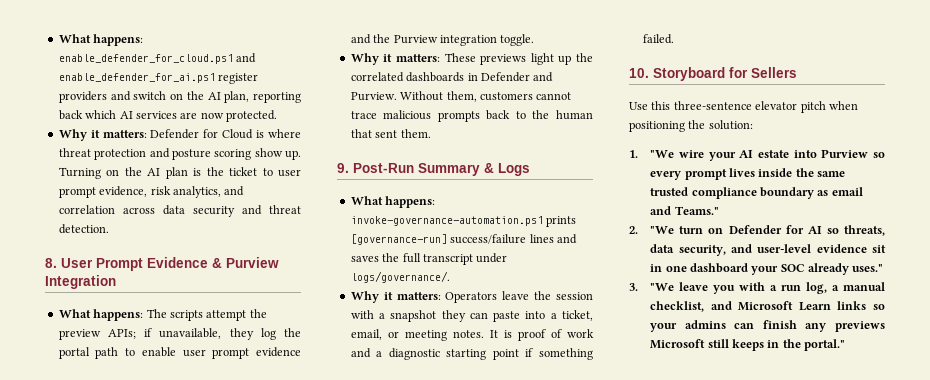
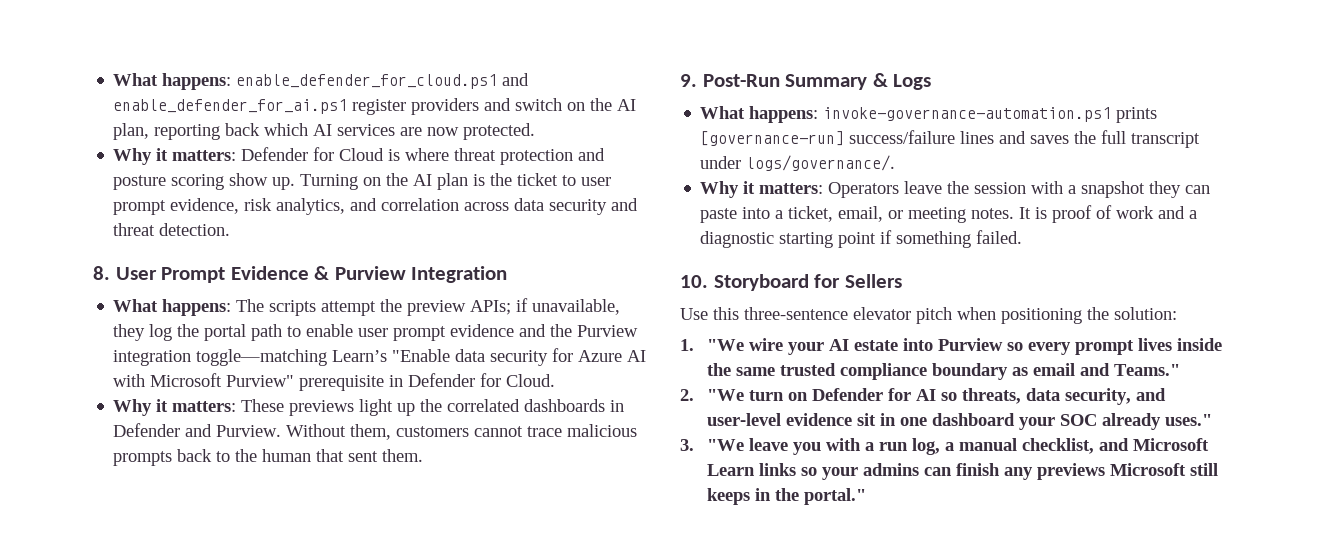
[500,34,535,46] toggle. -> [196,348,647,366] [113,373,556,391] toggle—matching Learn’s "Enable data security for Azure AI with Microsoft Purview" prerequisite in Defender for Cloud.

